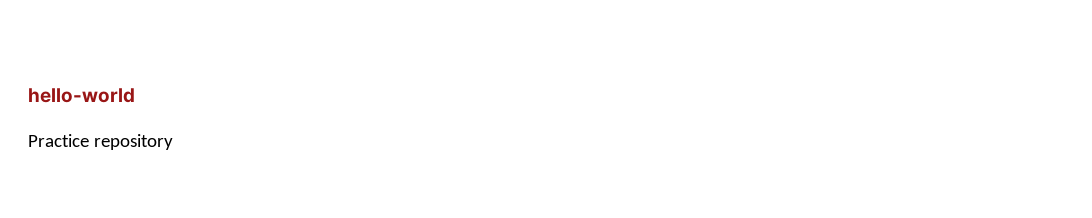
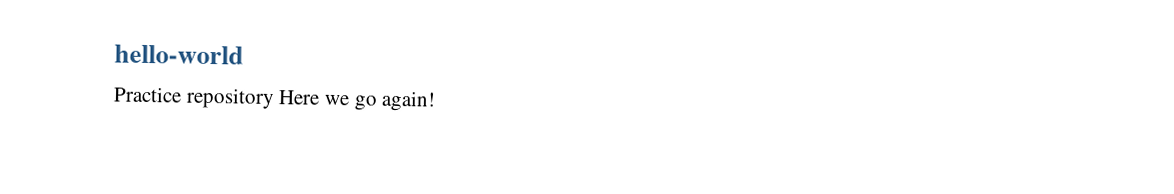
(173, 142) none -> [278,90,437,112] Here we go again!

